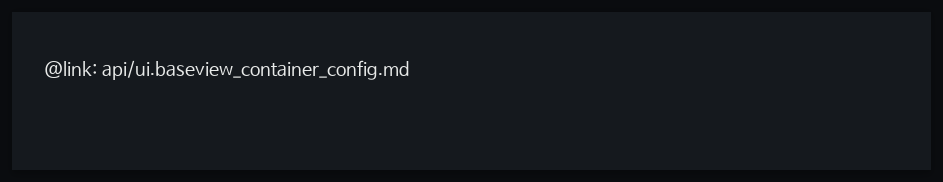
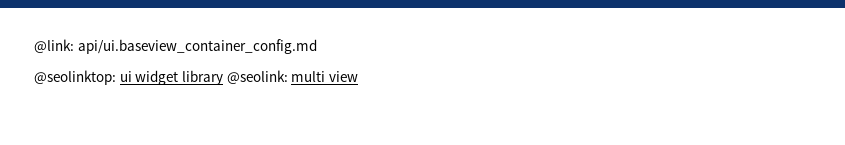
(410, 70) none -> [34,70,358,85] // @seolinktop: ui widget library @seolink: multi view

